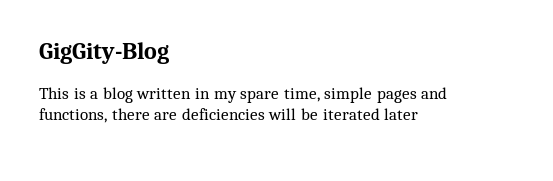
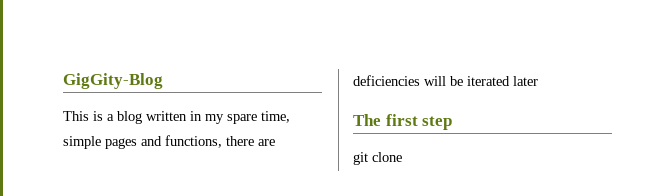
(419, 114) none -> [353,114,453,130] [353,152,402,165] // The first step // git clone

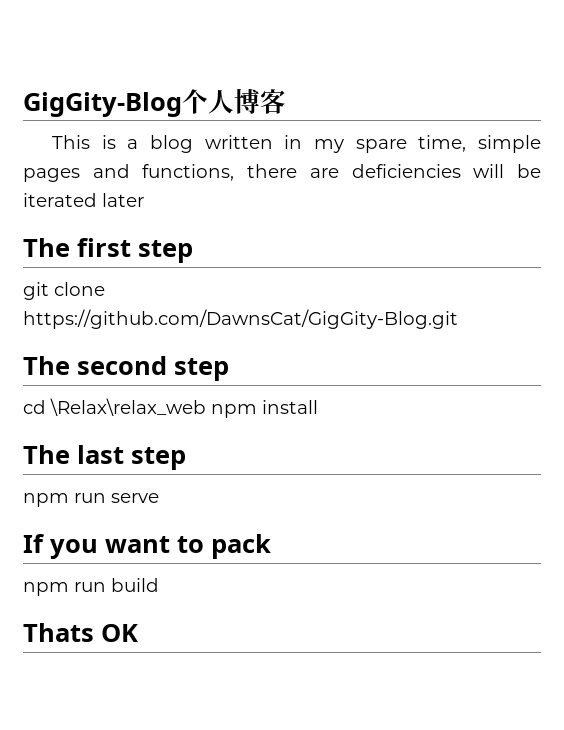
(163, 81) none -> [182,88,286,114] 个人博客
(402, 157) none -> [23,309,458,329] [23,356,229,381] [23,398,318,418] [23,445,186,470] [23,493,159,507] [23,534,271,559] [23,578,159,596] [23,623,138,642] https://github.com/DawnsCat/GigGity-Blog.git // The second step // cd \Relax\relax_web npm install // The last step // npm run serve // If you want to pack // npm run build // Thats OK

